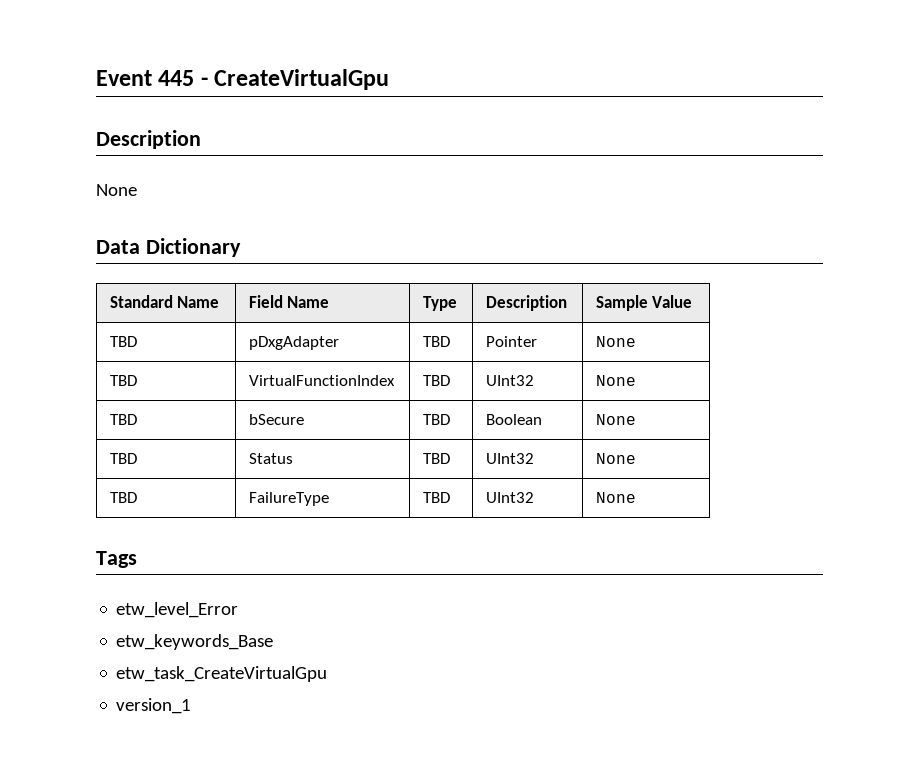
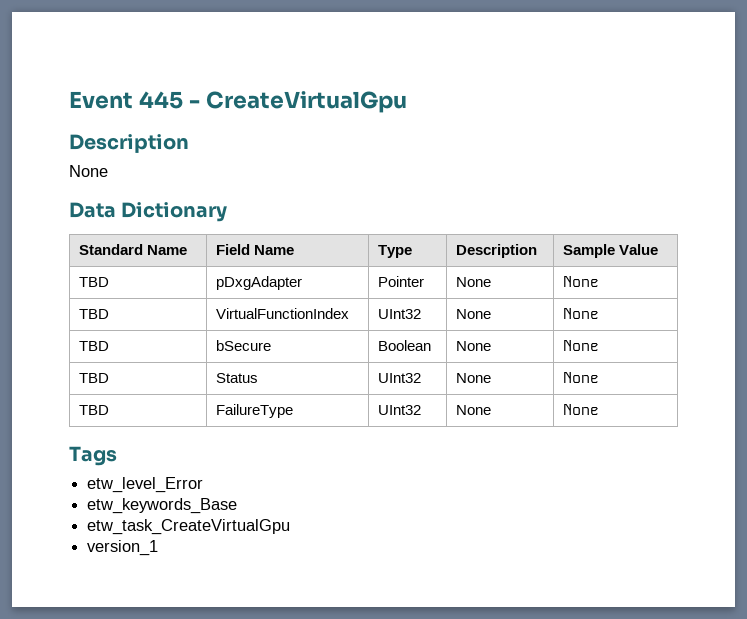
[422,336,450,347] [485,336,537,347] TBD | Pointer -> [378,276,425,287] [456,277,492,287] Pointer | None
[422,375,450,386] [485,375,534,386] TBD | UInt32 -> [378,309,422,319] [456,309,492,319] UInt32 | None
[422,414,450,425] [485,414,542,425] TBD | Boolean -> [378,340,432,351] [456,341,492,351] Boolean | None
[422,453,450,464] [485,453,534,464] TBD | UInt32 -> [378,373,422,383] [456,373,492,383] UInt32 | None
[422,492,450,503] [485,492,534,503] TBD | UInt32 -> [378,405,422,415] [456,405,492,415] UInt32 | None

